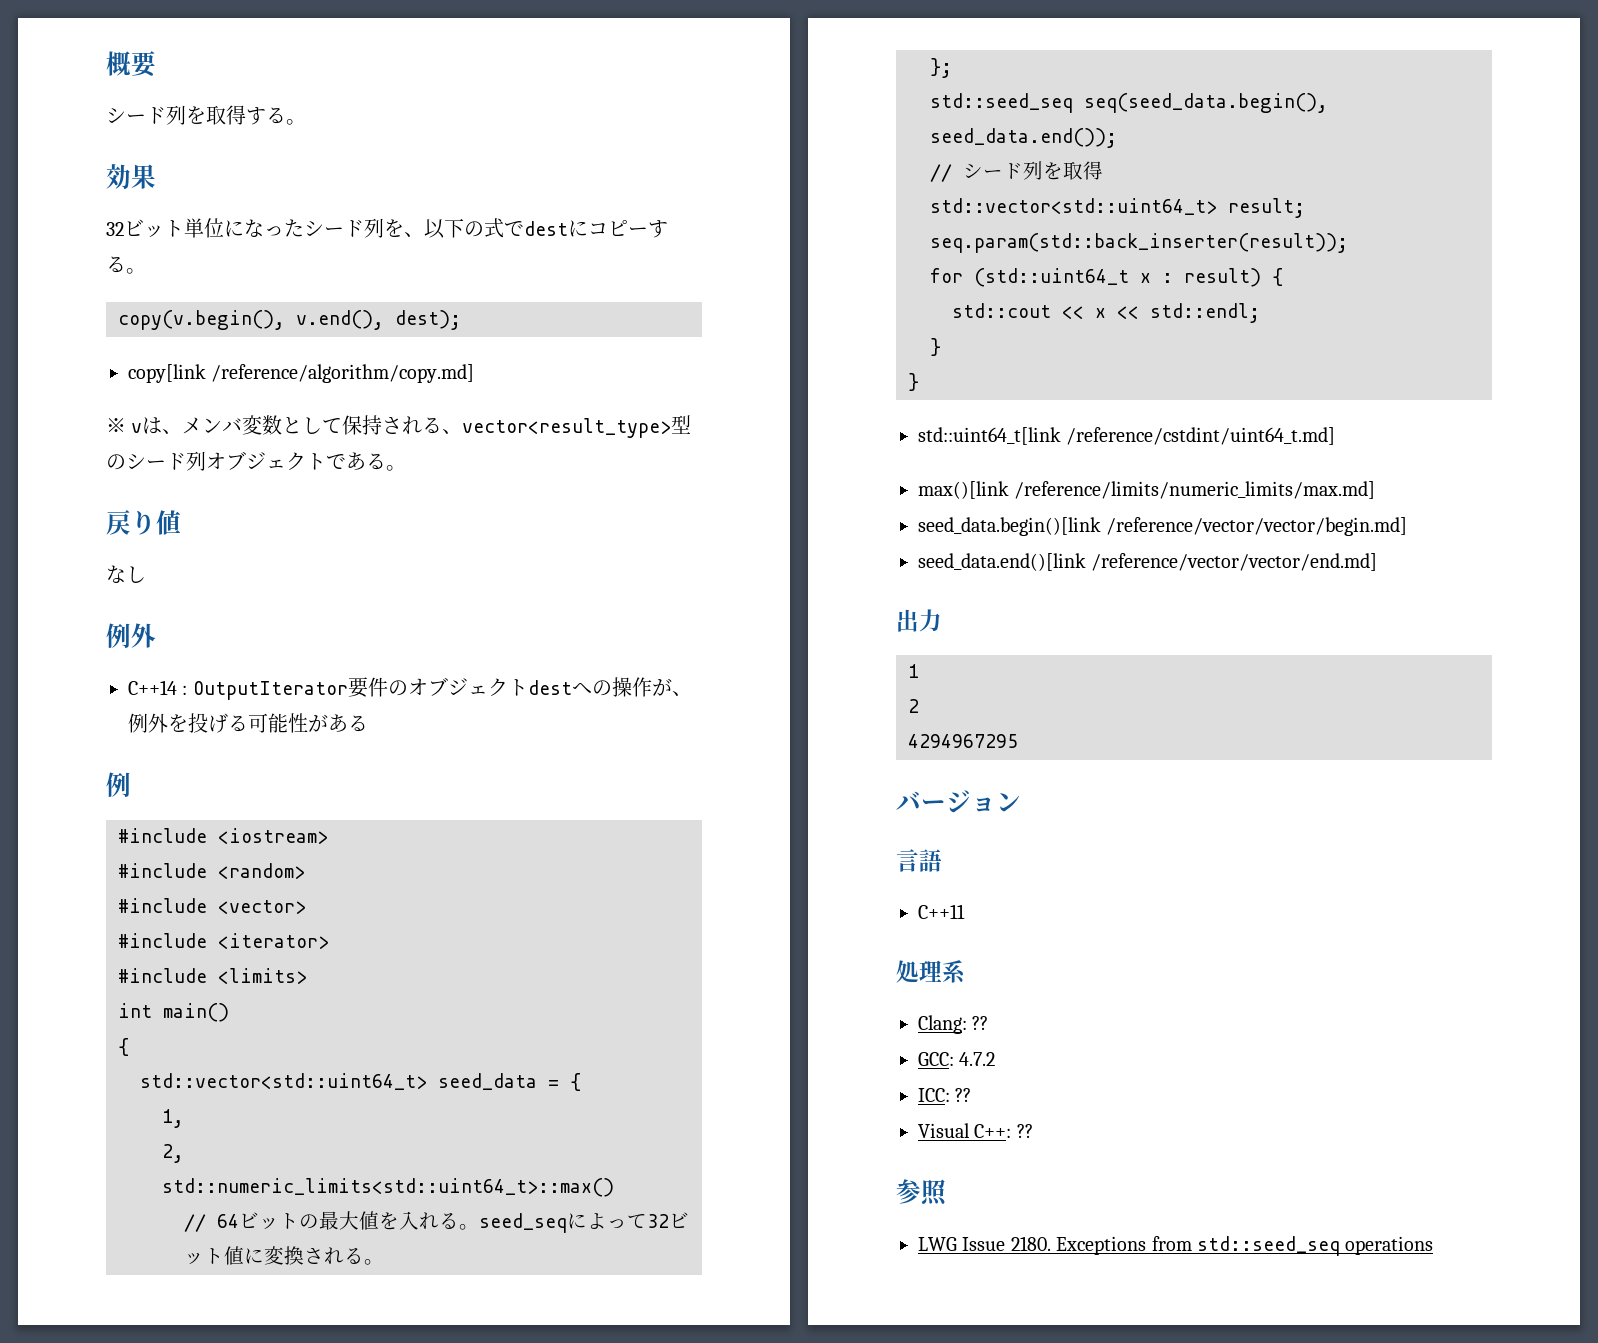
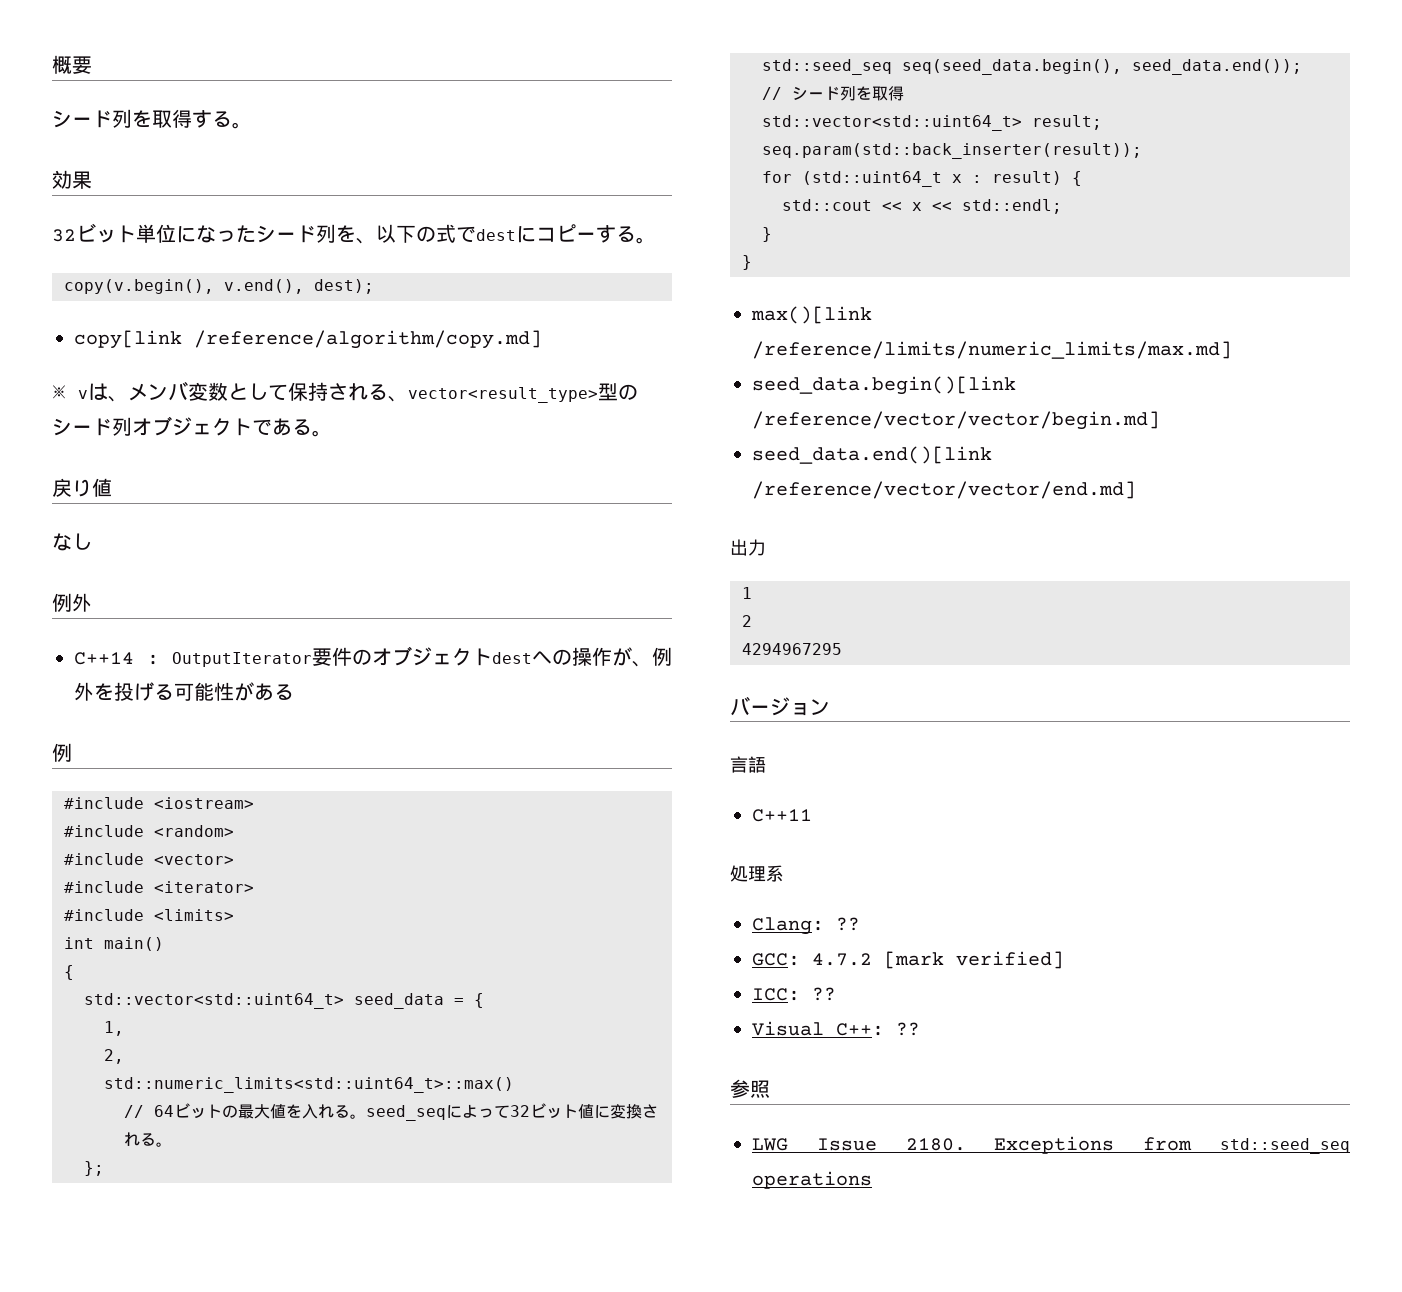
[918,427,1336,445] // std::uint64_t[link /reference/cstdint/uint64_t.md] -> (752, 262) none
(996, 1059) none -> [884,951,1064,969] [mark verified]

